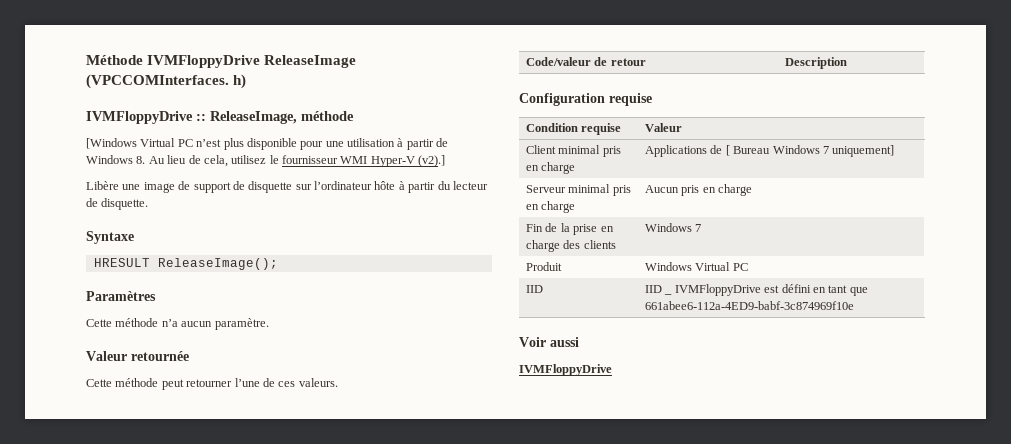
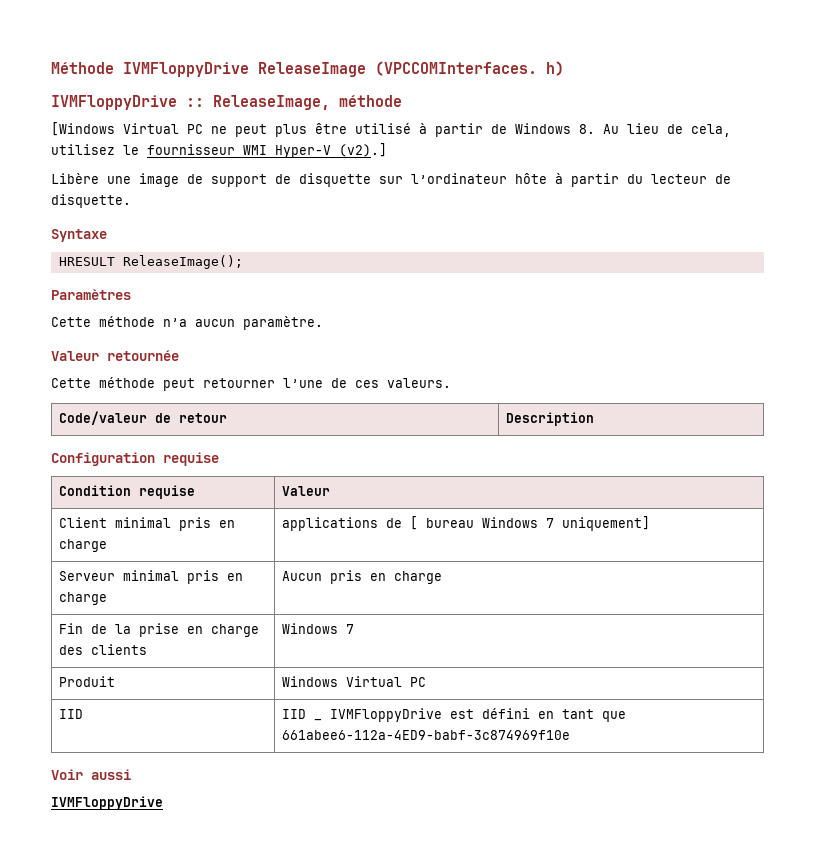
[196,138,395,150] n’est plus disponible pour une utilisation -> [211,123,411,137] ne peut plus être utilisé
[645,145,708,157] Applications -> [282,517,379,531] applications
[733,146,771,154] Bureau -> [426,518,475,528] bureau

